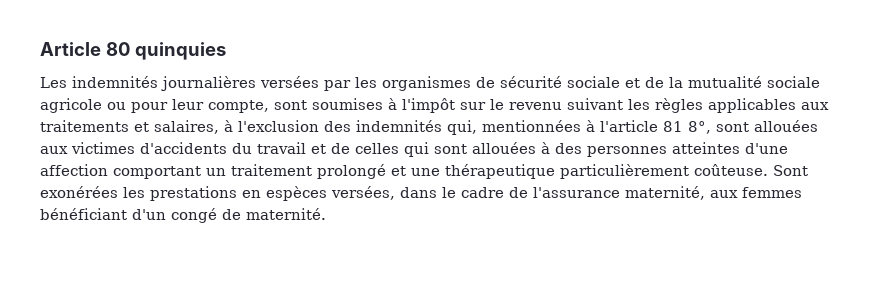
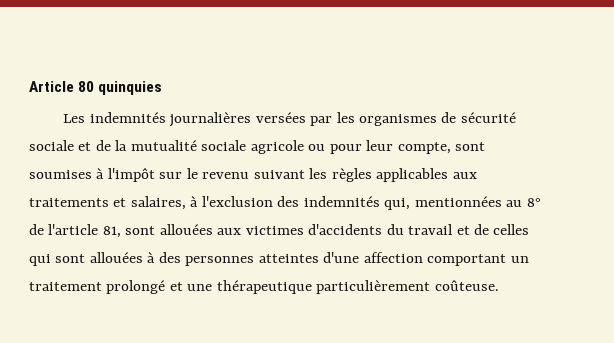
[586,120,711,134] à l'article 81 8°, -> [506,198,541,207] [29,224,121,238] au 8° de l'article 81,
[773,165,808,176] [40,186,802,201] [40,208,326,223] Sont exonérées les prestations en espèces versées, dans le cadre de l'assurance maternité, aux femmes bénéficiant d'un congé de maternité. -> (499, 285) none

